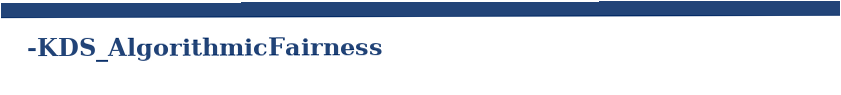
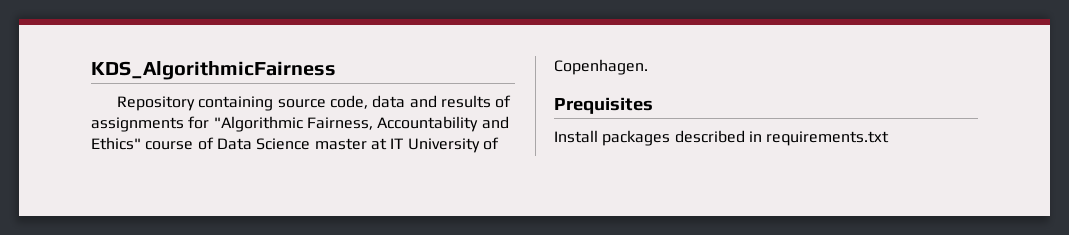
[26,37,384,63] -KDS_AlgorithmicFairness -> [91,61,336,80] [117,95,512,111] [91,116,509,132] [91,137,499,153] [554,59,648,75] [554,97,653,114] [554,130,890,146] KDS_AlgorithmicFairness // Repository containing source code, data and results of assignments for "Algorithmic Fairness, Accountability and Ethics" course of Data Science master at IT University of Copenhagen. // Prequisites // Install packages described in requirements.txt

